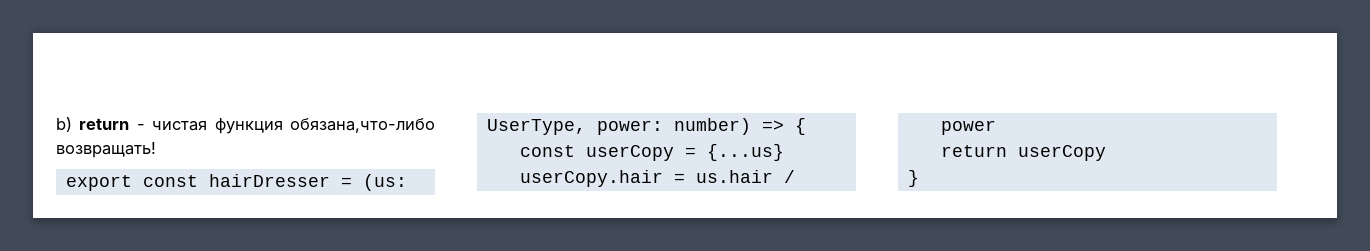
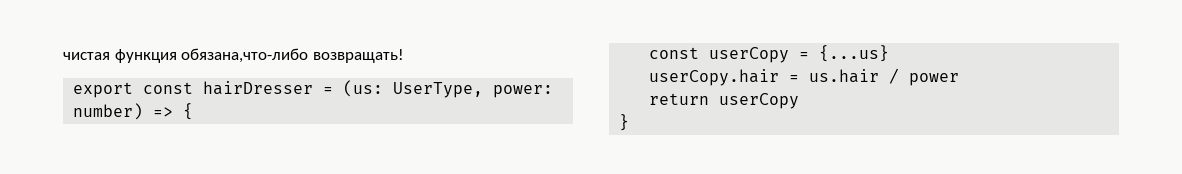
[56,117,145,132] b) return - -> (63, 56) none

